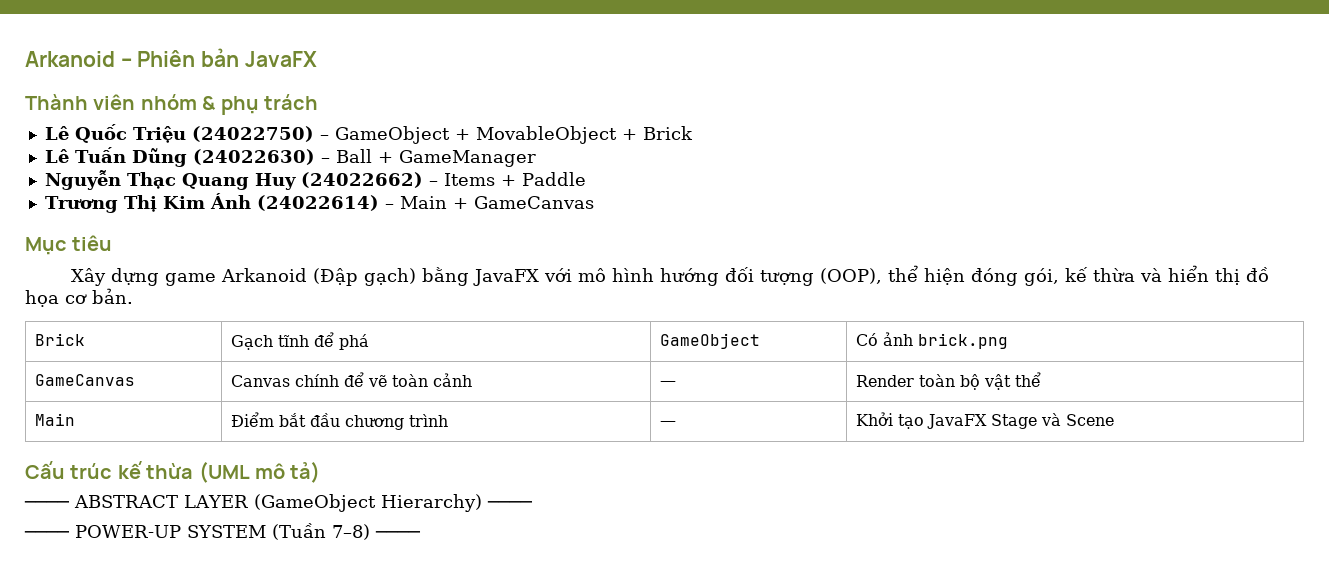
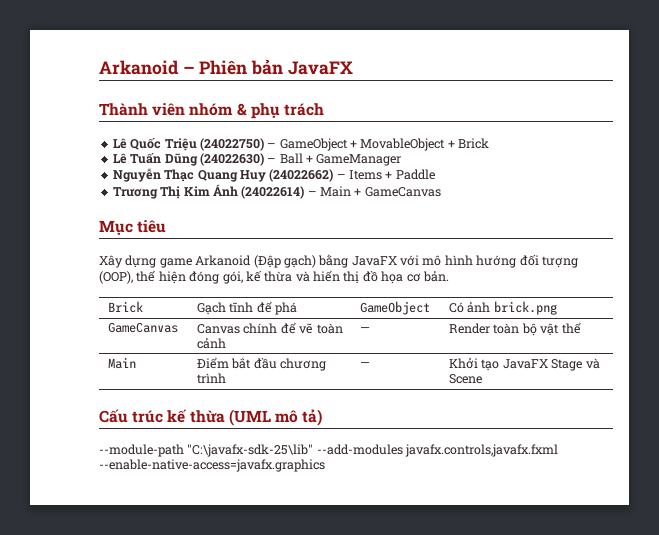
[24,494,533,512] [24,523,421,540] ──── ABSTRACT LAYER (GameObject Hierarchy) ──── // ──── POWER-UP SYSTEM (Tuần 7–8) ──── -> [99,444,559,457] [99,459,325,472] --module-path "C:\javafx-sdk-25\lib" --add-modules javafx.controls,javafx.fxml --enable-native-access=javafx.graphics

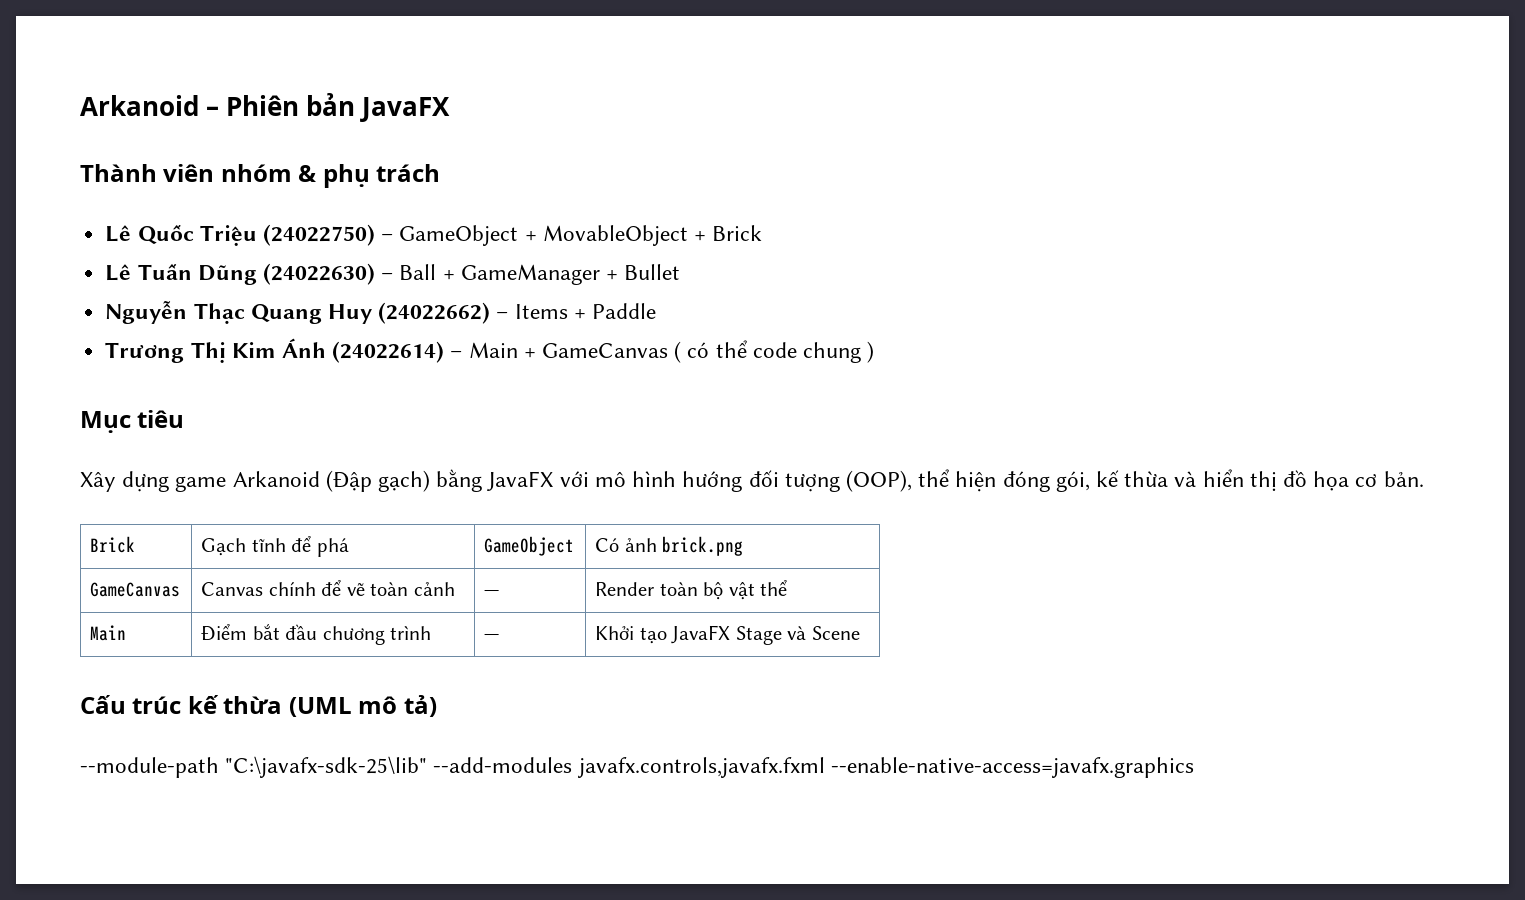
(402, 160) none -> [605,264,681,280] + Bullet
(441, 192) none -> [674,340,875,363] ( có thể code chung )

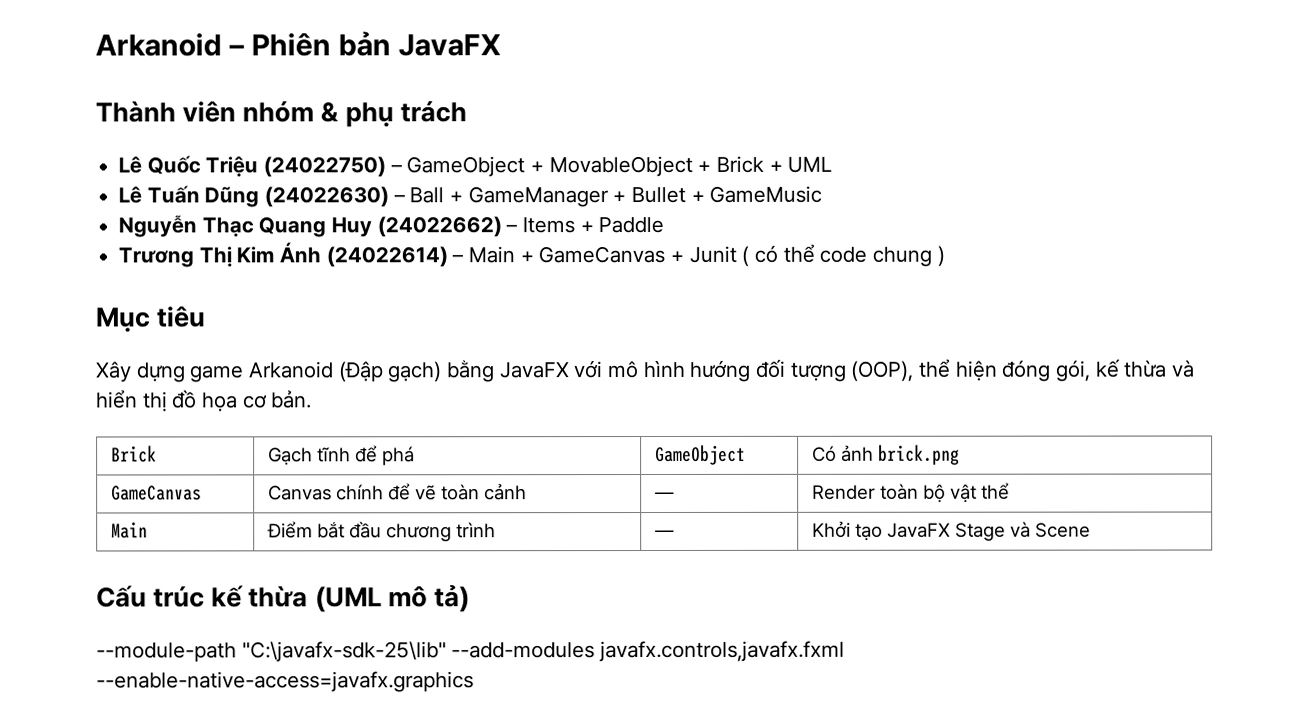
(763, 233) none -> [768,156,833,173] + UML
(681, 272) none -> [690,185,823,203] + GameMusic
(668, 350) none -> [670,245,737,263] + Junit

